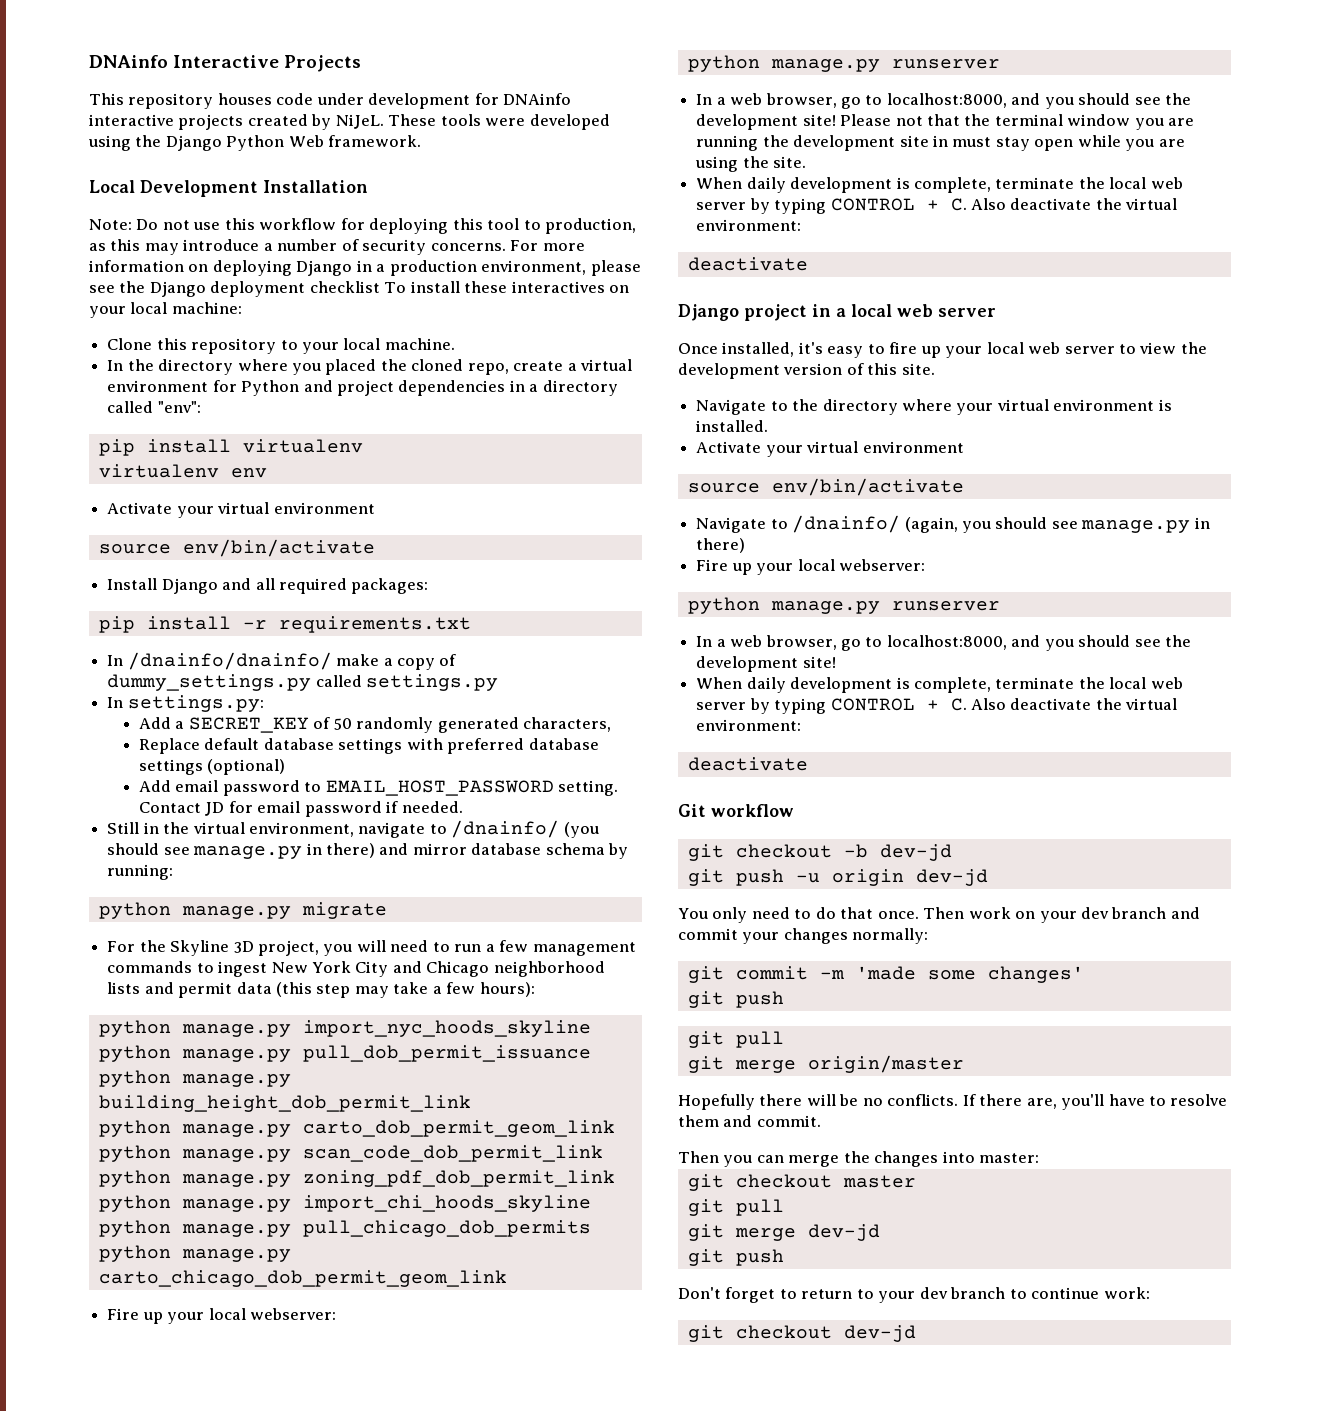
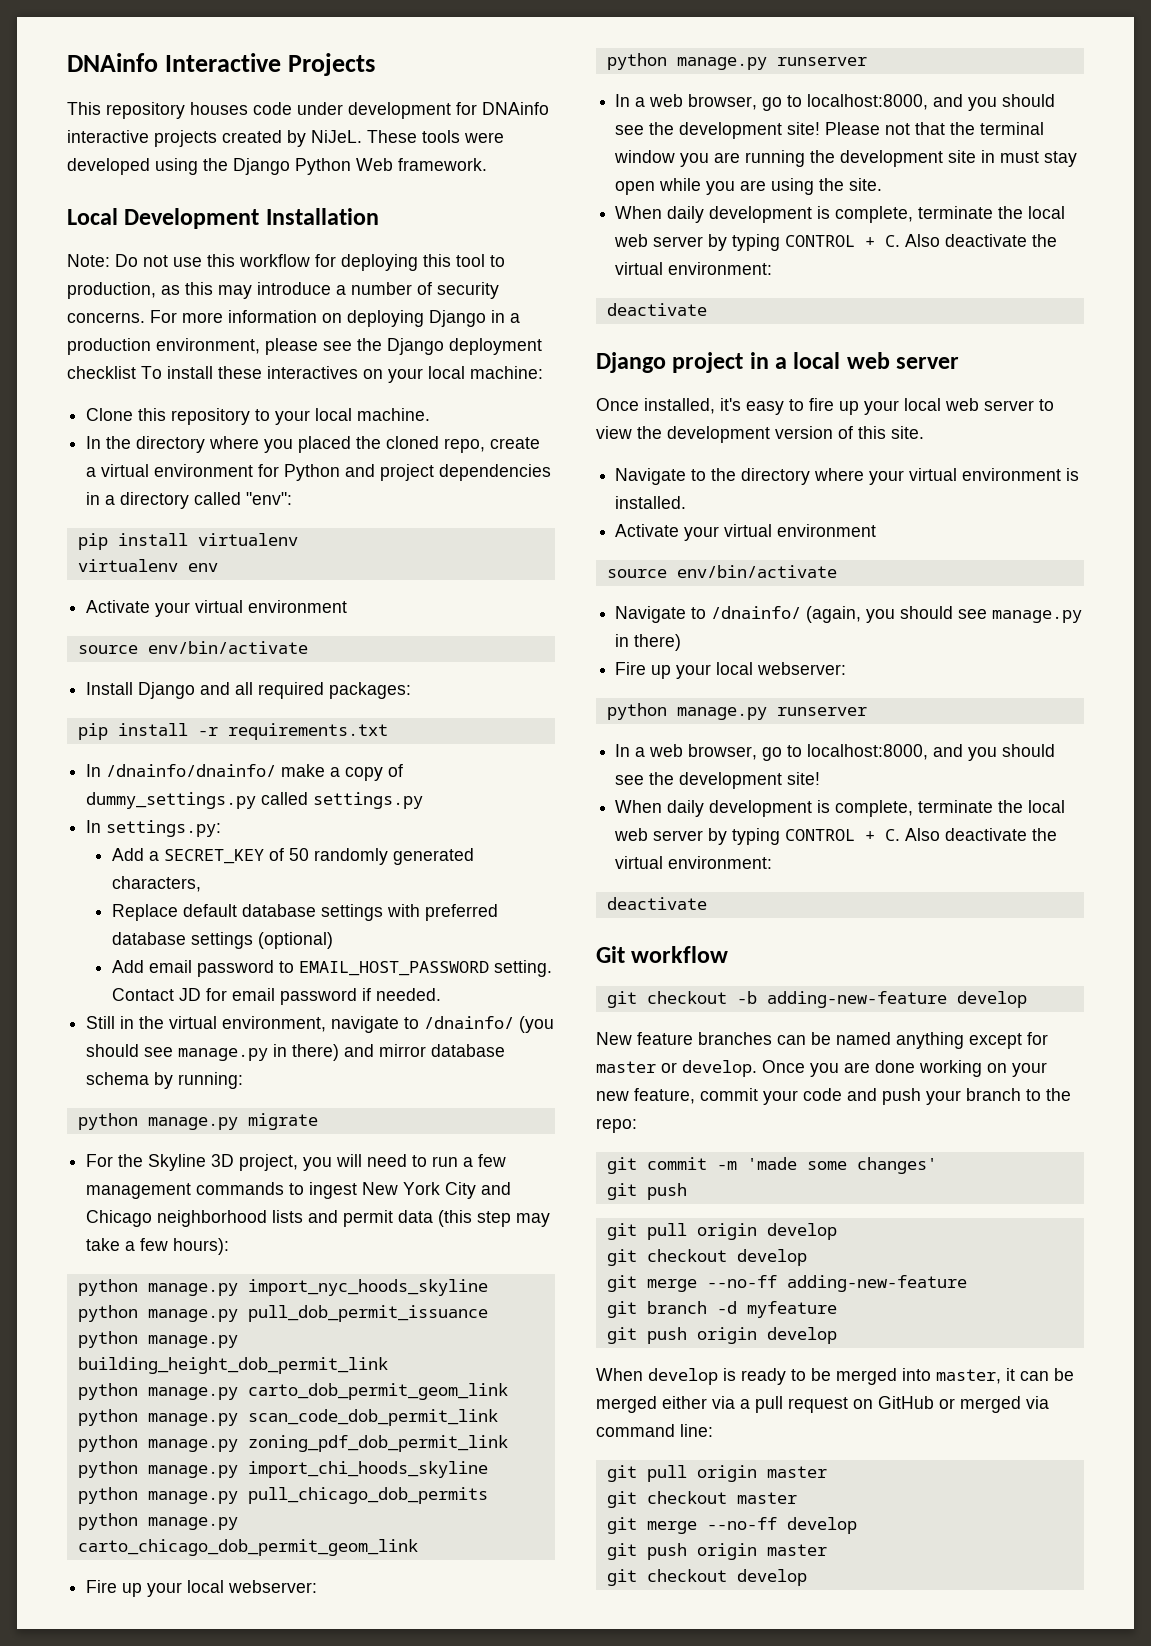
[879,844,952,861] [687,869,988,886] [678,907,1200,923] [678,928,929,944] dev-jd // git push -u origin dev-jd // You only need to do that once. Then work on your dev branch and commit your changes normally: -> [766,991,1027,1008] [596,1032,1048,1049] [596,1060,1047,1077] [596,1088,1071,1105] [596,1118,637,1133] adding-new-feature develop // New feature branches can be named anything except for master or develop. Once you are done working on your new feature, commit your code and push your branch to the repo:
[687,1055,964,1073] [678,1094,1228,1110] [678,1115,821,1127] [678,1151,1040,1167] // git merge origin/master // Hopefully there will be no conflicts. If there are, you'll have to resolve them and commit. // Then you can merge the changes into master: -> [696,1223,837,1240] [606,1249,807,1266] [606,1275,967,1292] [606,1301,837,1318] [606,1327,837,1344] [596,1368,1074,1385] [596,1396,1049,1413] [596,1424,713,1437] [606,1465,827,1482] origin develop // git checkout develop // git merge --no-ff adding-new-feature // git branch -d myfeature // git push origin develop // When develop is ready to be merged into master, it can be merged either via a pull request on GitHub or merged via command line: // git pull origin master
[687,1199,784,1216] [687,1224,880,1241] [687,1249,784,1266] [678,1287,1150,1303] [687,1325,916,1342] // git pull // git merge dev-jd // git push // Don't forget to return to your dev branch to continue work: // git checkout dev-jd -> [606,1517,857,1534] [606,1543,827,1560] [606,1569,807,1586] // git merge --no-ff develop // git push origin master // git checkout develop

